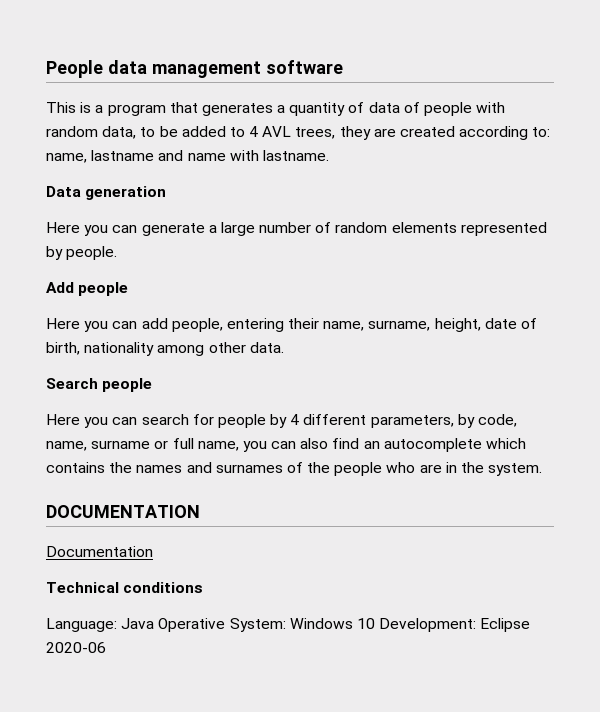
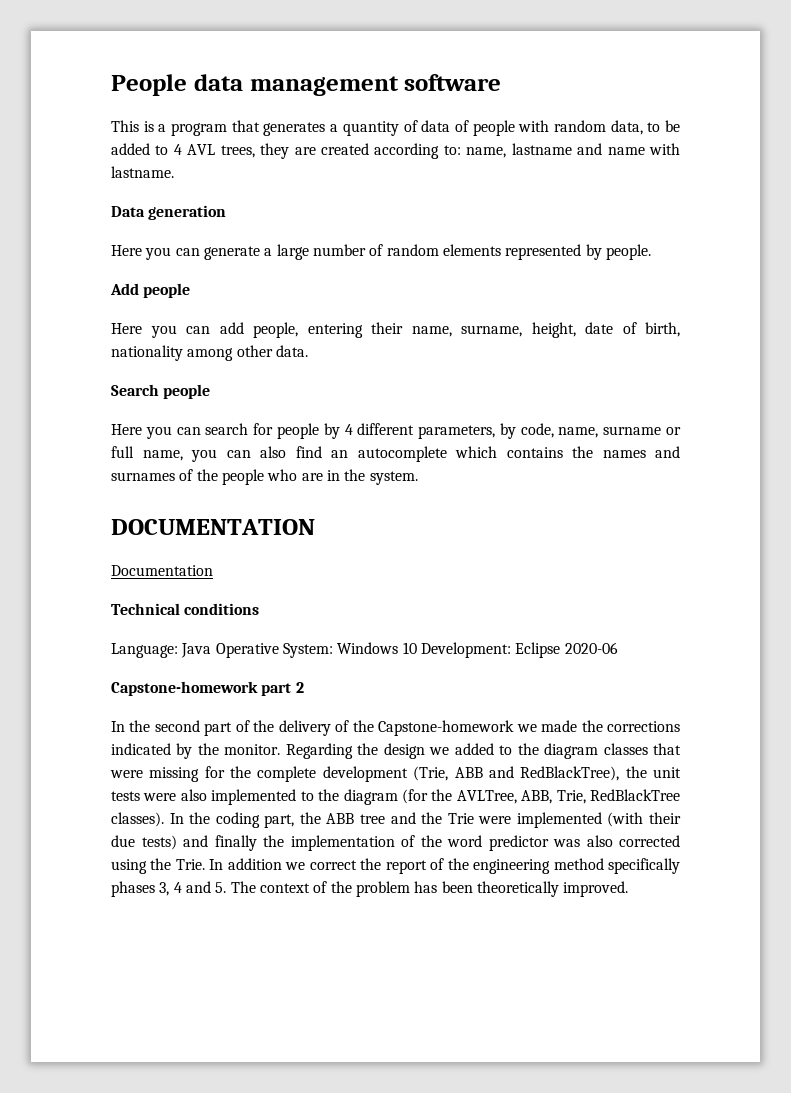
(106, 647) none -> [111,681,304,696] [111,720,680,736] [111,743,681,759] [110,766,682,782] [111,789,680,805] [111,812,681,828] [111,835,680,851] [111,858,680,874] [111,881,629,897] // Capstone-homework part 2 // In the second part of the delivery of the Capstone-homework we made the corrections indicated by the monitor. Regarding the design we added to the diagram classes that were missing for the complete development (Trie, ABB and RedBlackTree), the unit tests were also implemented to the diagram (for the AVLTree, ABB, Trie, RedBlackTree classes). In the coding part, the ABB tree and the Trie were implemented (with their due tests) and finally the implementation of the word predictor was also corrected using the Trie. In addition we correct the report of the engineering method specifically phases 3, 4 and 5. The context of the problem has been theoretically improved.

